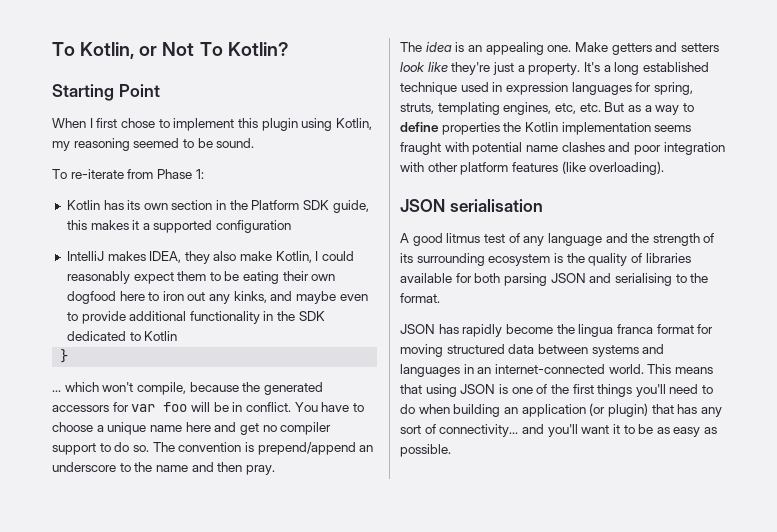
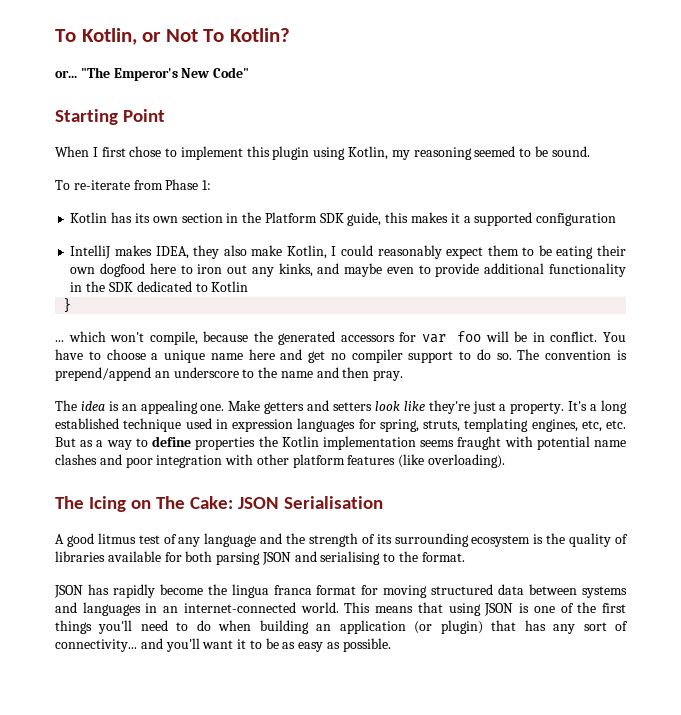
(289, 49) none -> [55,67,250,81] // or... "The Emperor's New Code"
[400,199,543,212] JSON serialisation -> [55,496,383,512] The Icing on The Cake: JSON Serialisation

